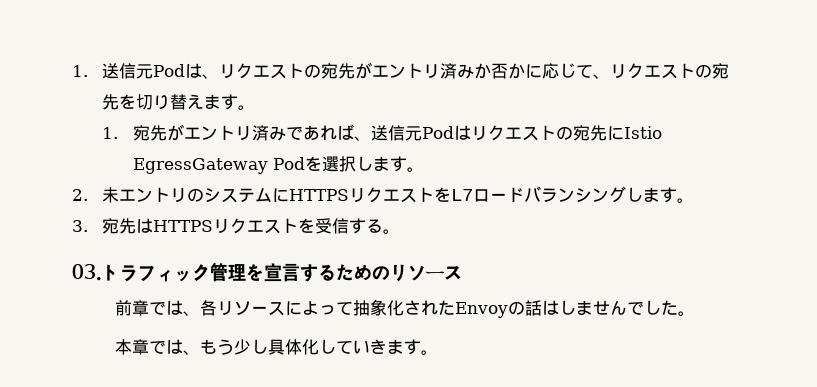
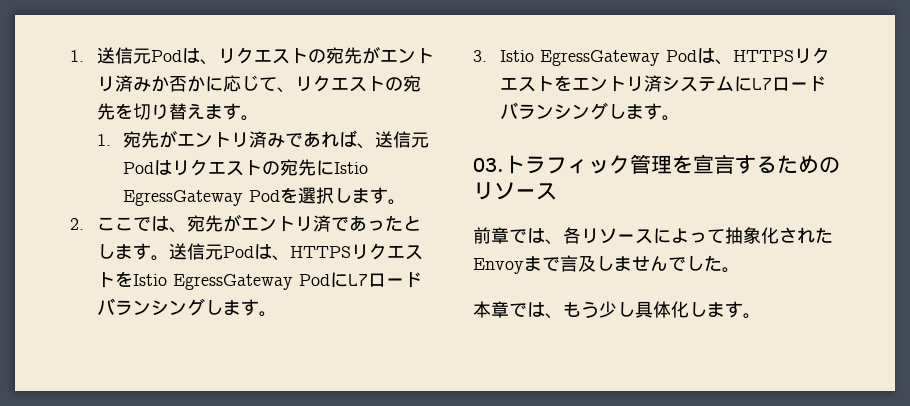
[102,187,452,203] 未エントリのシステムにHTTPSリクエストを -> [96,214,421,233] [96,243,423,261] [96,271,348,290] ここでは、宛先がエントリ済であったとします。送信元Podは、HTTPSリクエストをIstio EgressGateway Podに
[102,218,384,234] 宛先はHTTPSリクエストを受信する -> [499,47,830,66] [499,75,826,92] [499,102,662,120] Istio EgressGateway Podは、HTTPSリクエストをエントリ済システムにL7ロードバランシングします
[507,300,559,316] の話は -> [524,255,596,272] まで言及
[335,339,387,354] ていき -> (707, 309) none

